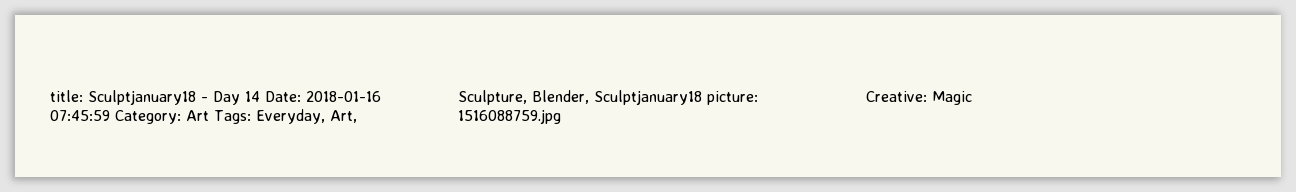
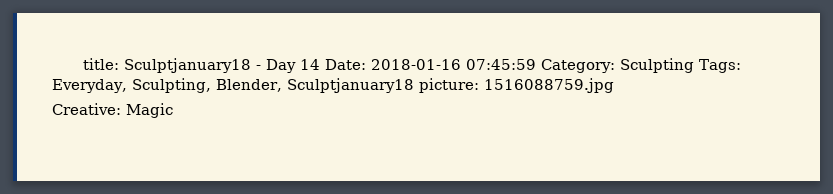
[186,110,209,121] Art -> [620,58,695,73] Sculpting
[329,110,357,123] [458,90,527,105] Art, Sculpture, -> [131,78,211,93] Sculpting,

